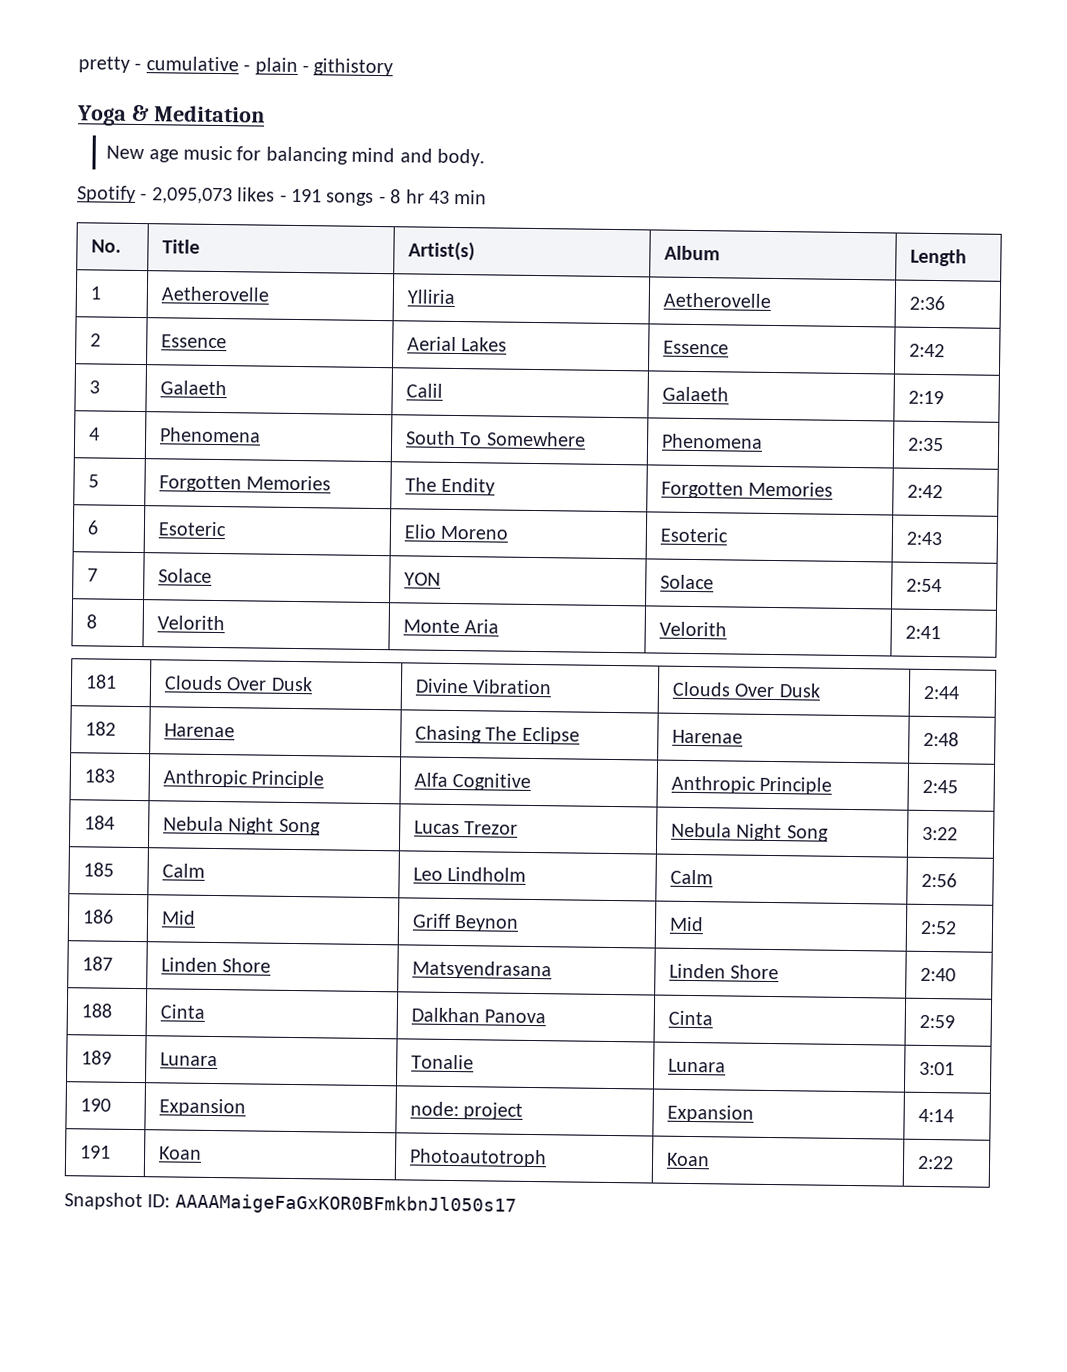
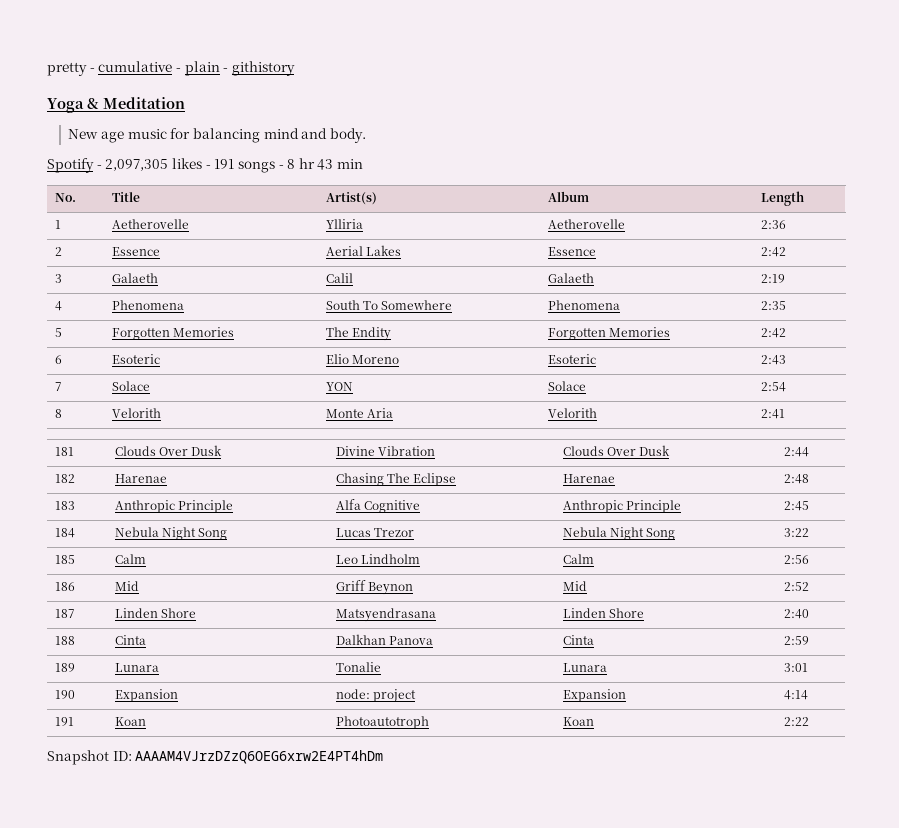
[151,187,233,205] 2,095,073 -> [105,159,169,171] 2,097,305
[174,1193,517,1216] AAAAMaigeFaGxKOR0BFmkbnJl050s17 -> [135,750,384,764] AAAAM4VJrzDZzQ6OEG6xrw2E4PT4hDm

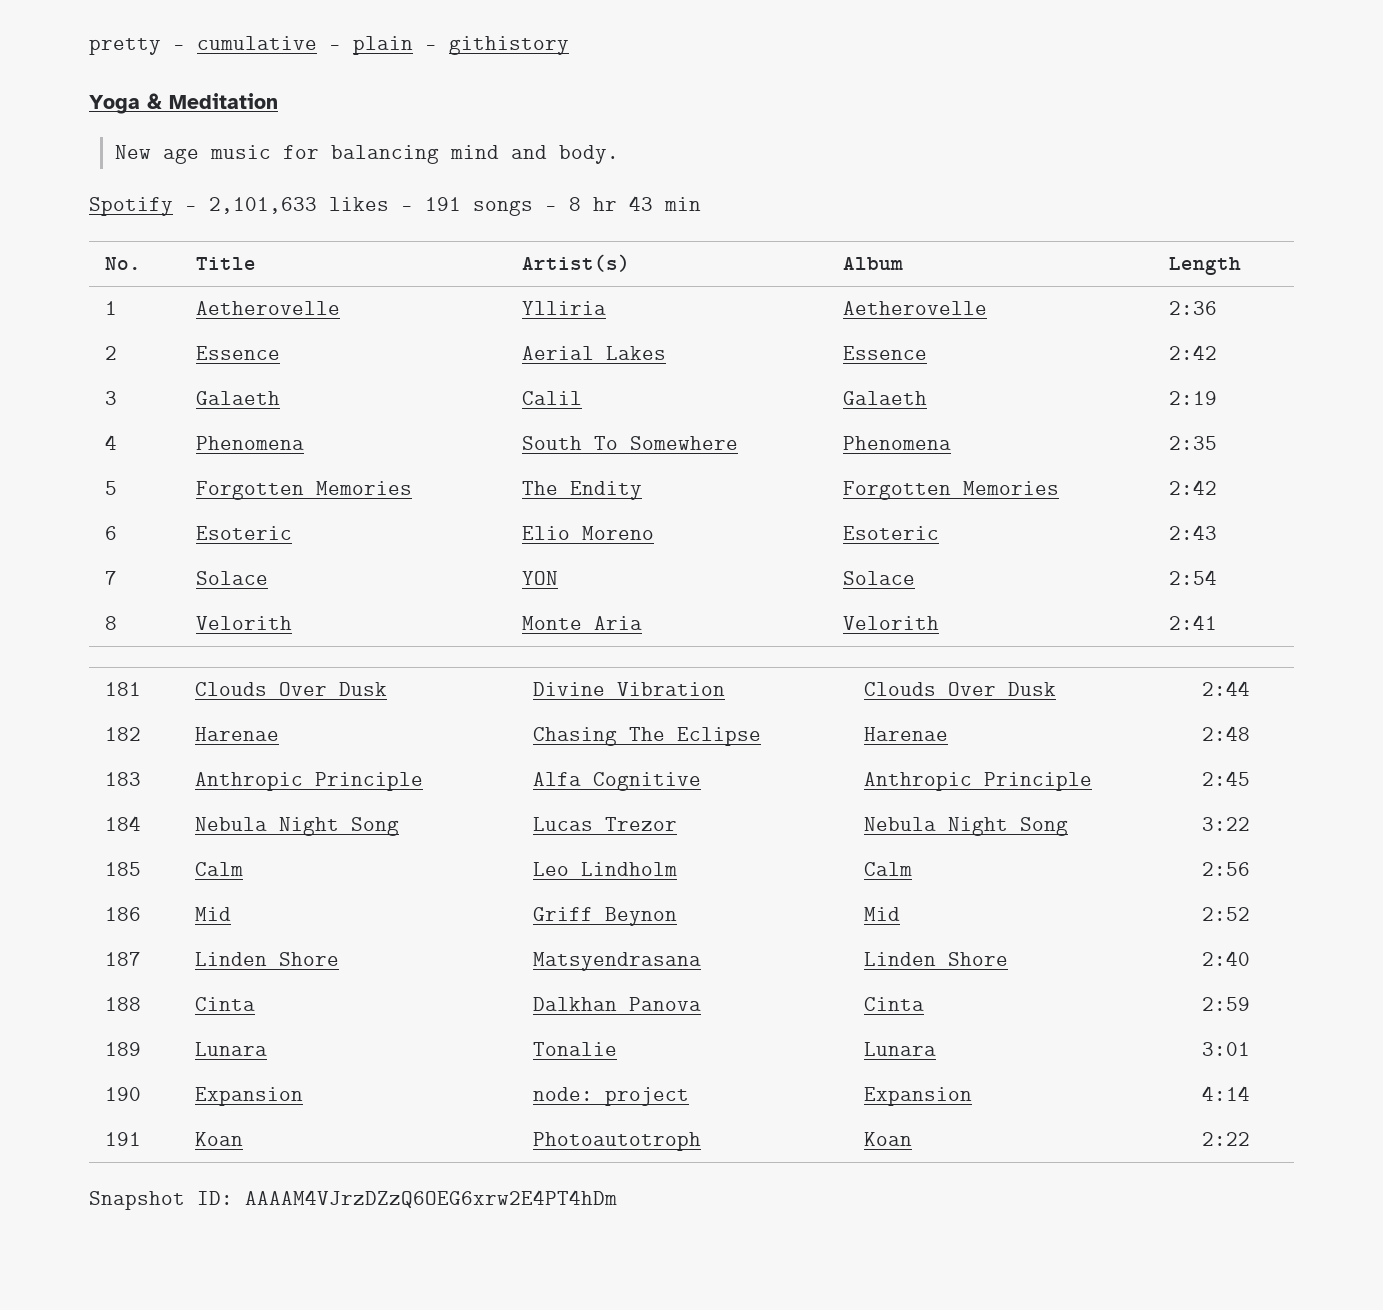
[105,159,169,171] 2,097,305 -> [209,197,317,214] 2,101,633

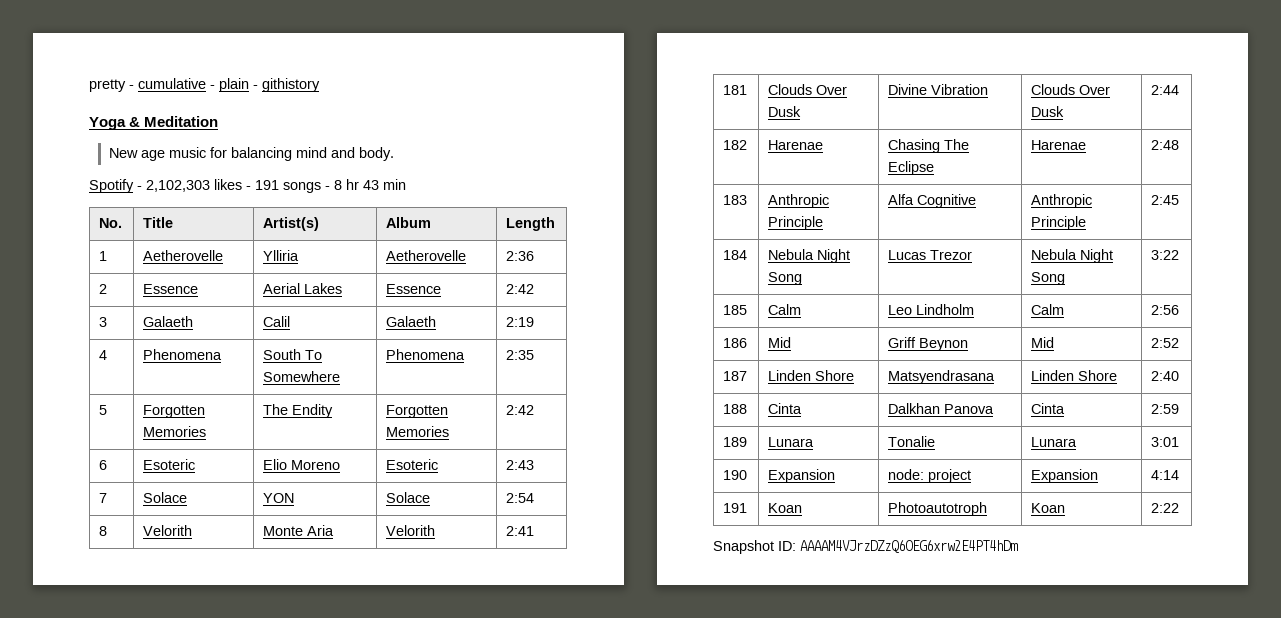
[209,197,317,214] 2,101,633 -> [146,180,210,192] 2,102,303

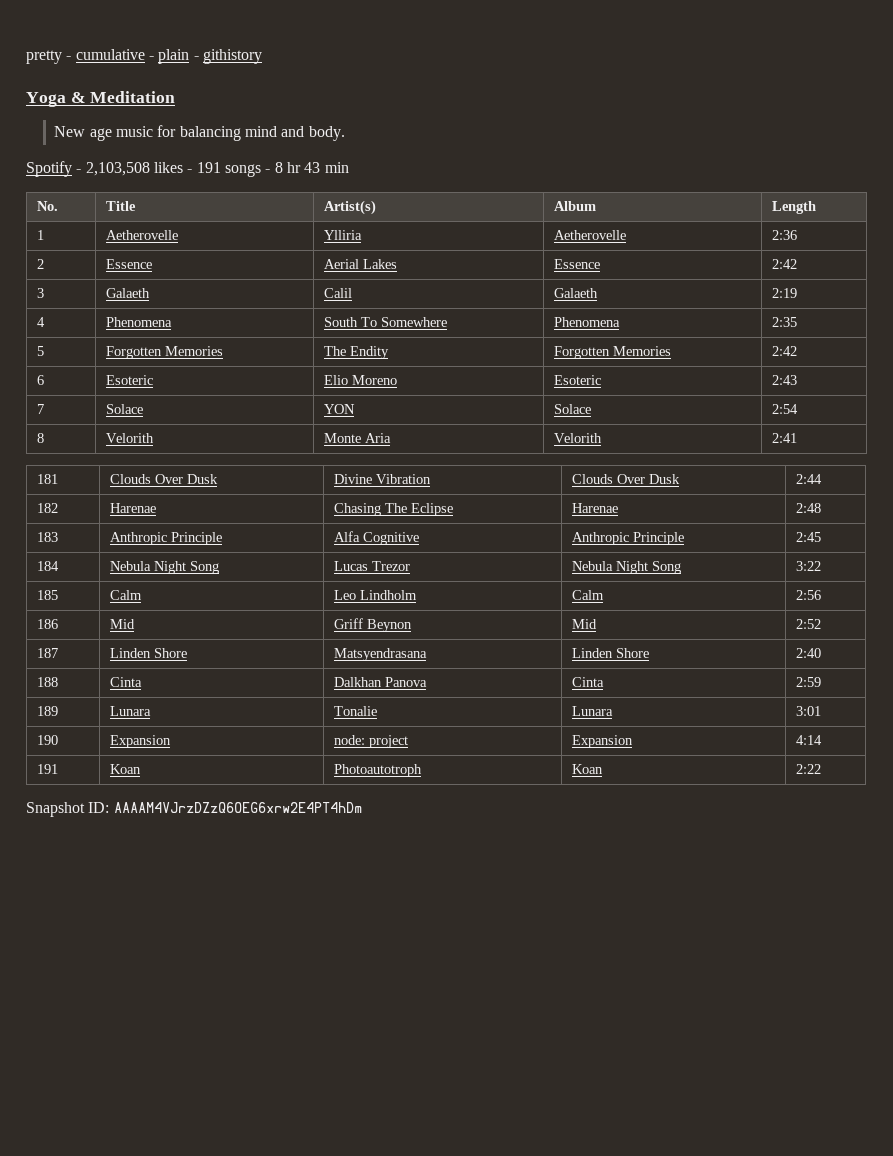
[146,180,210,192] 2,102,303 -> [85,162,150,176] 2,103,508

